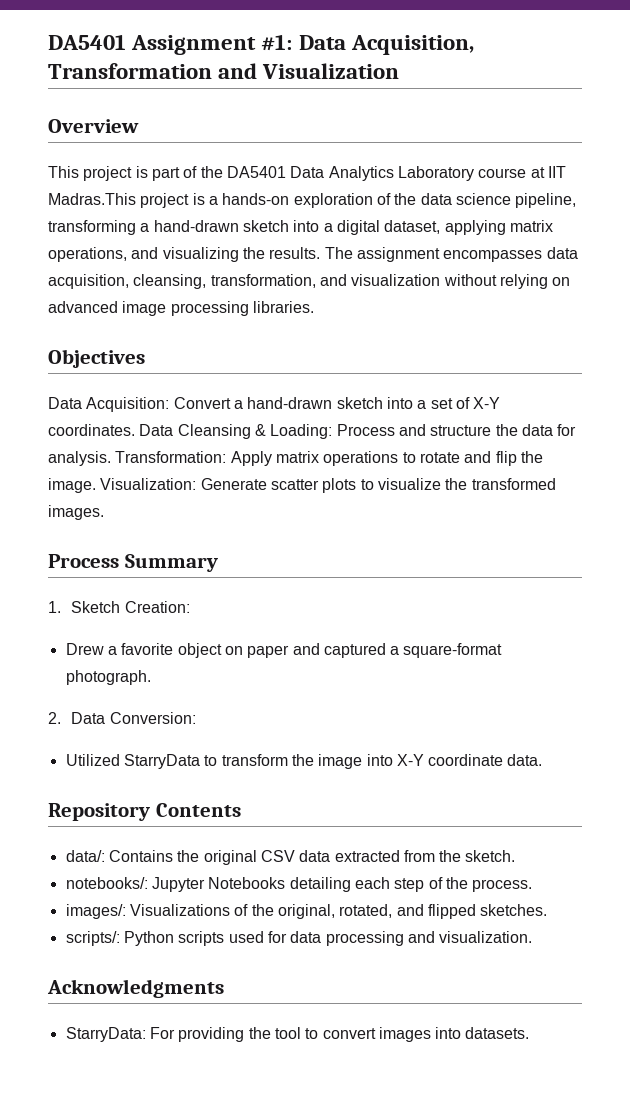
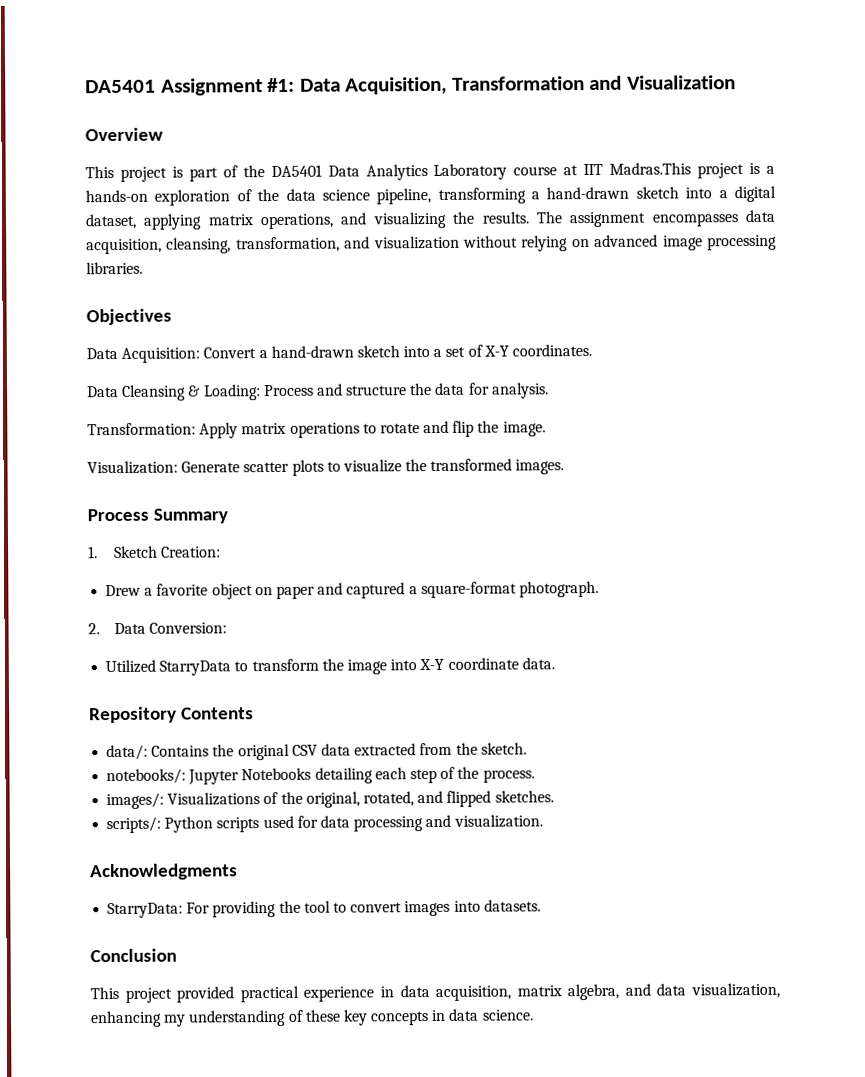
(135, 430) none -> (593, 350) //
(111, 458) none -> (549, 390) //
(96, 485) none -> (546, 429) //
(530, 1033) none -> [90,948,177,963] [90,982,781,1003] [90,1008,534,1028] // Conclusion // This project provided practical experience in data acquisition, matrix algebra, and data visualization, enhancing my understanding of these key concepts in data science.

